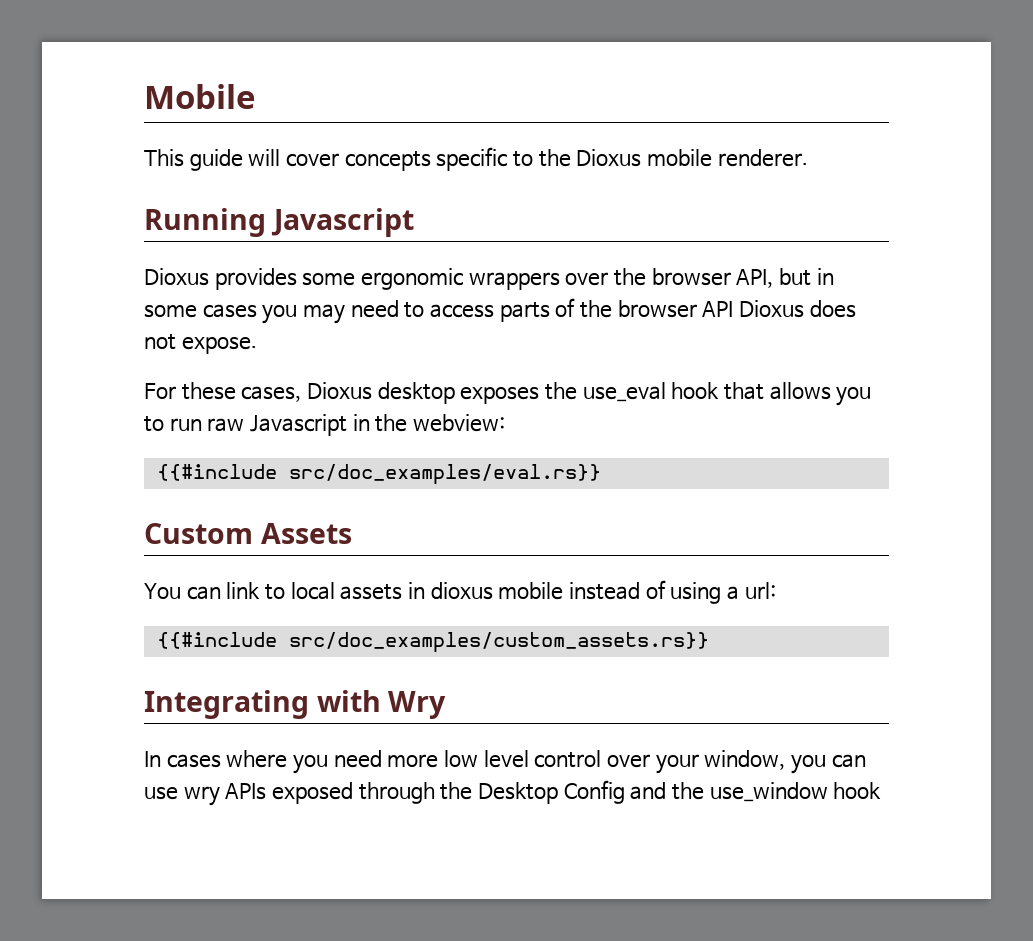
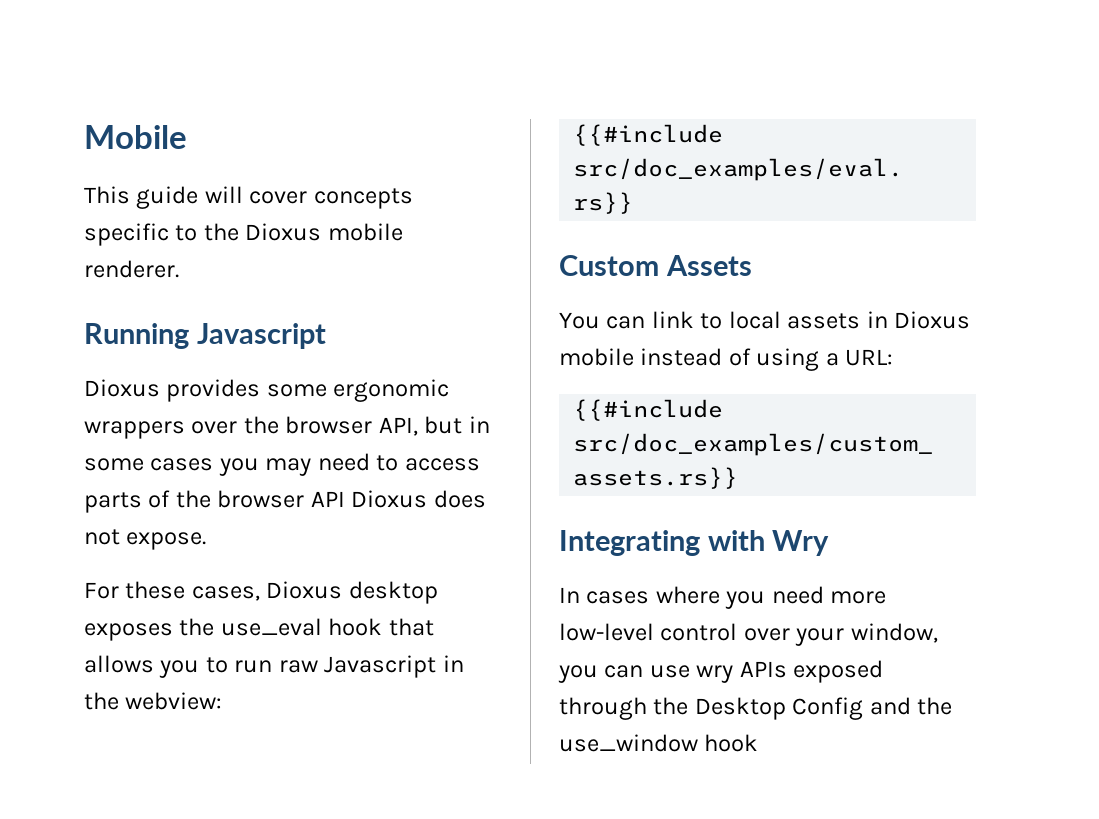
[430,582,493,600] dioxus -> [894,311,971,329] Dioxus
[744,582,776,599] url: -> [845,349,894,366] URL:
[443,750,529,768] low level -> [559,623,654,641] low-level

